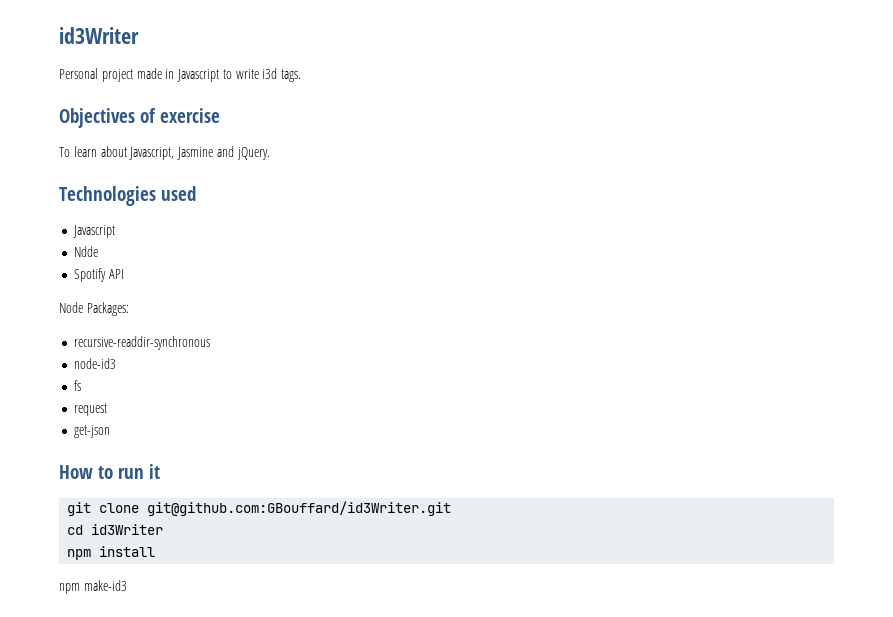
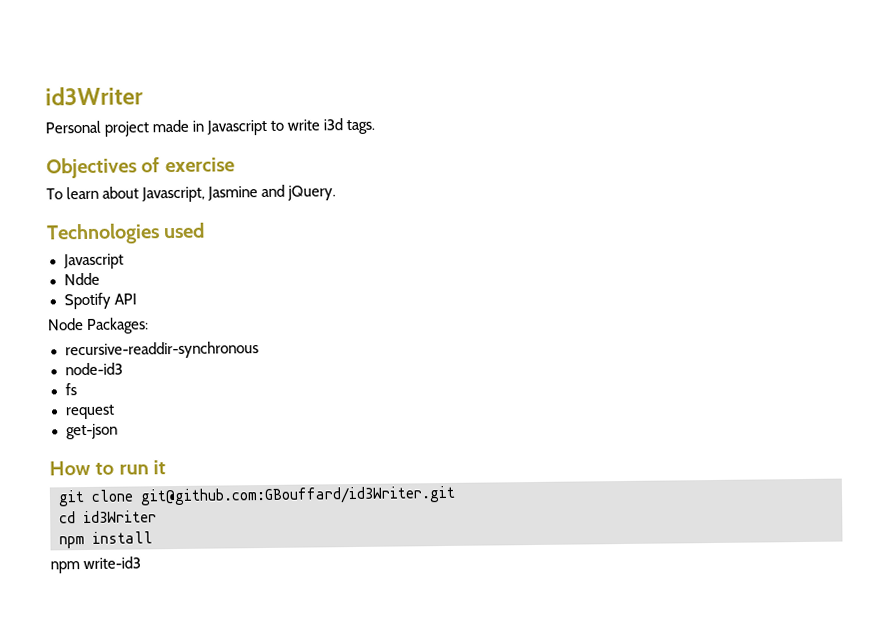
[83,580,127,591] make-id3 -> [83,556,142,570] write-id3

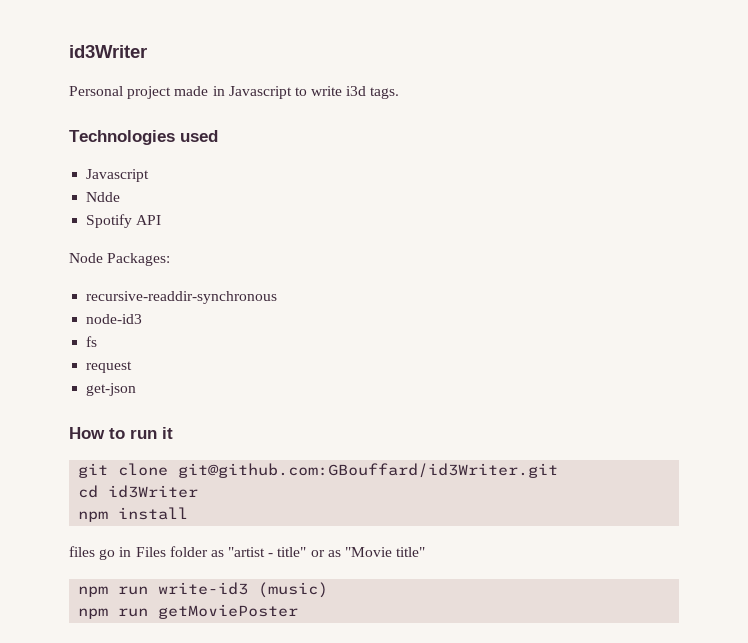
[46,157,235,179] [46,184,337,203] // Objectives of exercise // To learn about Javascript, Jasmine and jQuery. -> (400, 93) none
[50,556,142,574] npm write-id3 -> [69,546,426,560] [78,582,329,598] [78,604,299,619] files go in Files folder as "artist - title" or as "Movie title" // npm run write-id3 (music) // npm run getMoviePoster

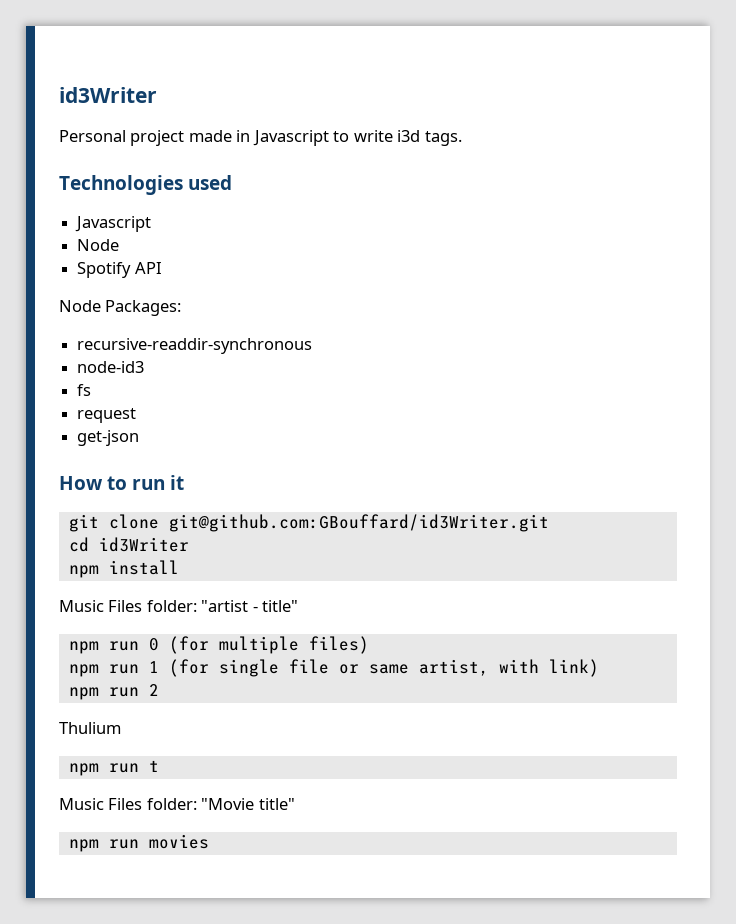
[86,192,121,202] Ndde -> [77,239,120,251] Node
[69,546,341,560] files go in Files folder as "artist - title" or as -> [59,600,299,612] [68,636,369,654] [68,659,599,677] [68,684,159,700] [59,722,121,734] [68,760,159,776] [59,798,197,810] Music Files folder: "artist - title" // npm run 0 (for multiple files) // npm run 1 (for single file or same artist, with link) // npm run 2 // Thulium // npm run t // Music Files folder:
[158,582,329,598] [78,604,299,619] write-id3 (music) // npm run getMoviePoster -> [148,834,209,849] movies

